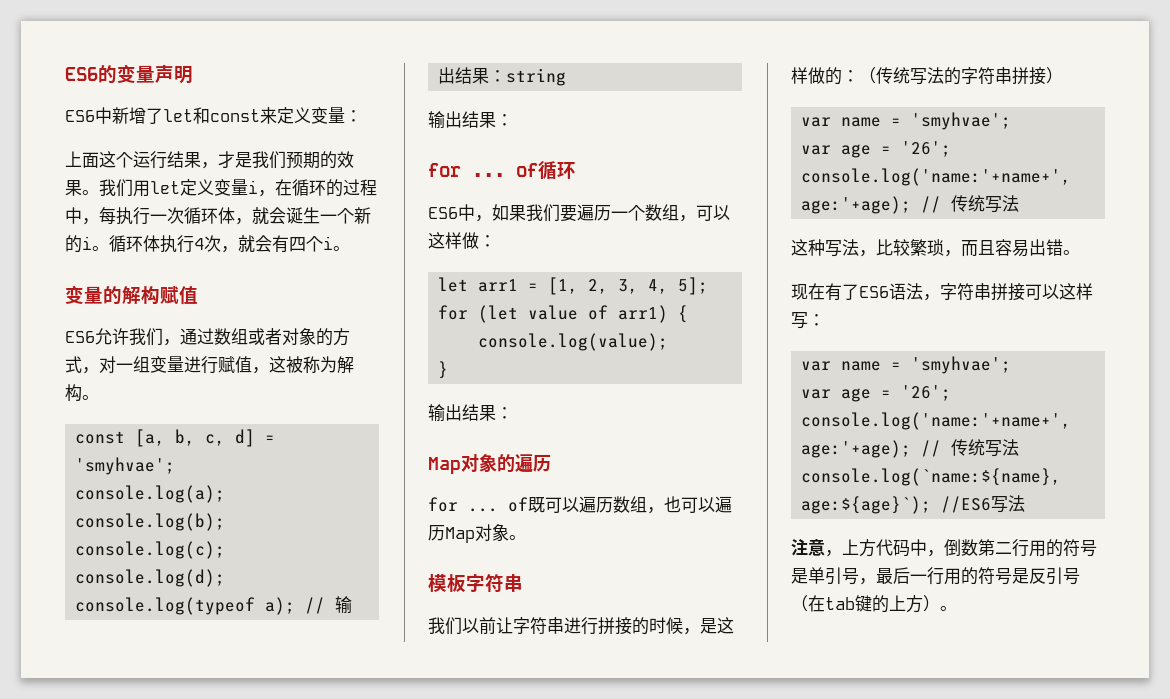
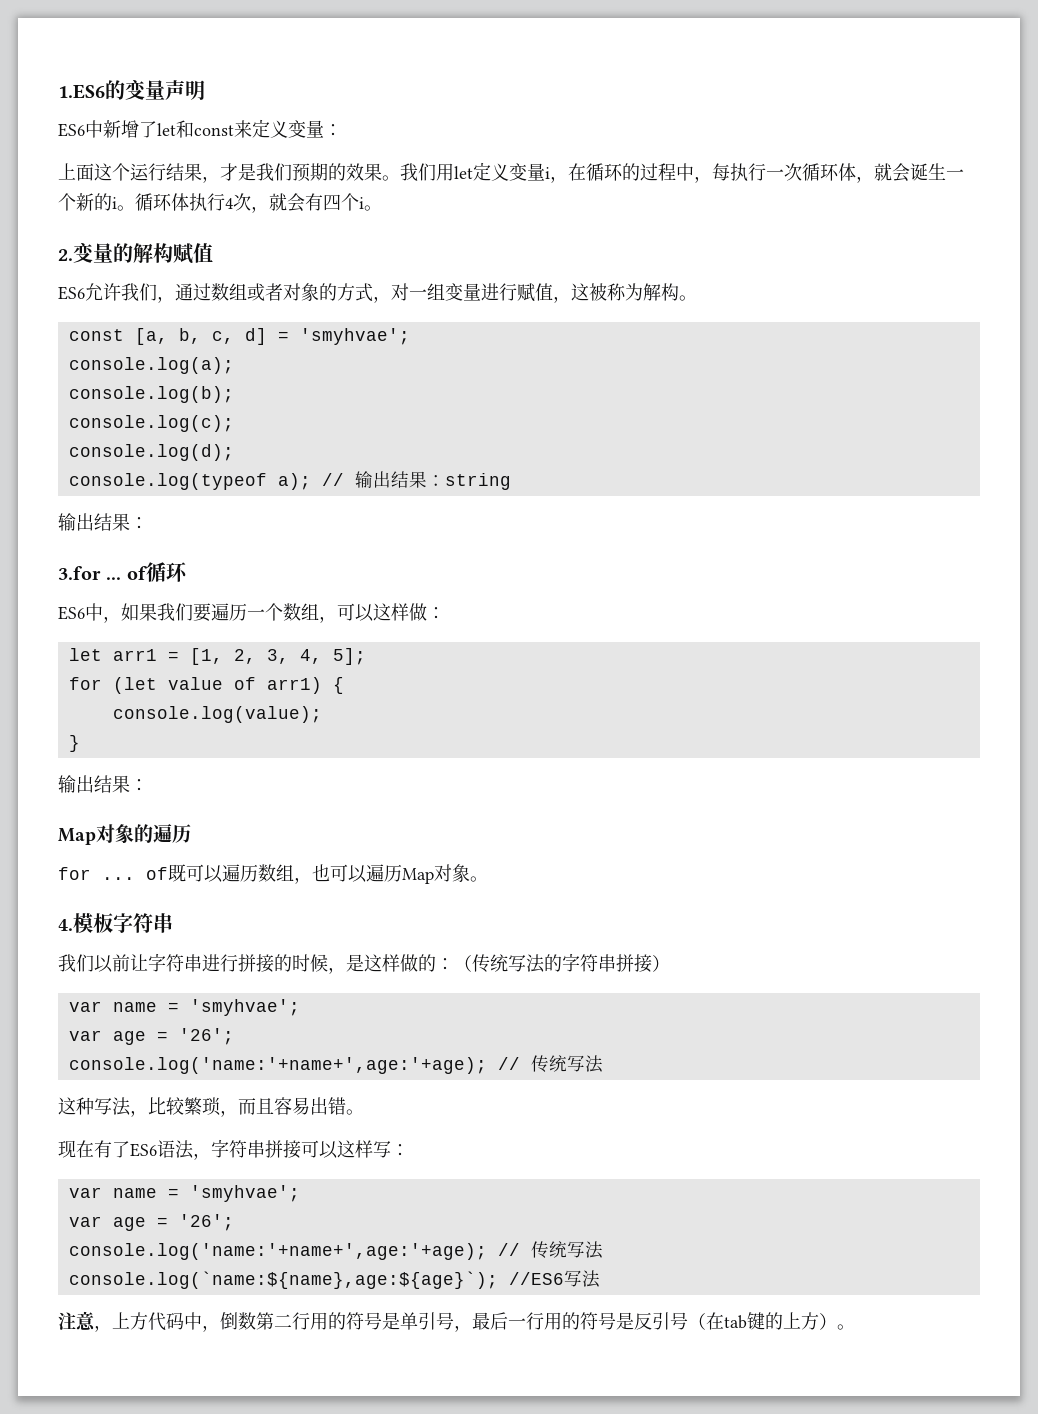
[65,67,98,81] ES6 -> [58,84,105,99] 1.ES6
(350, 248) none -> [58,249,73,261] 2.
[428,163,461,177] for -> [58,566,101,580] 3.for
(526, 537) none -> [58,919,73,931] 4.

